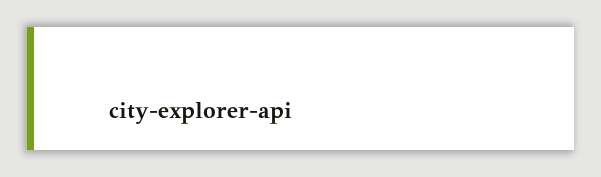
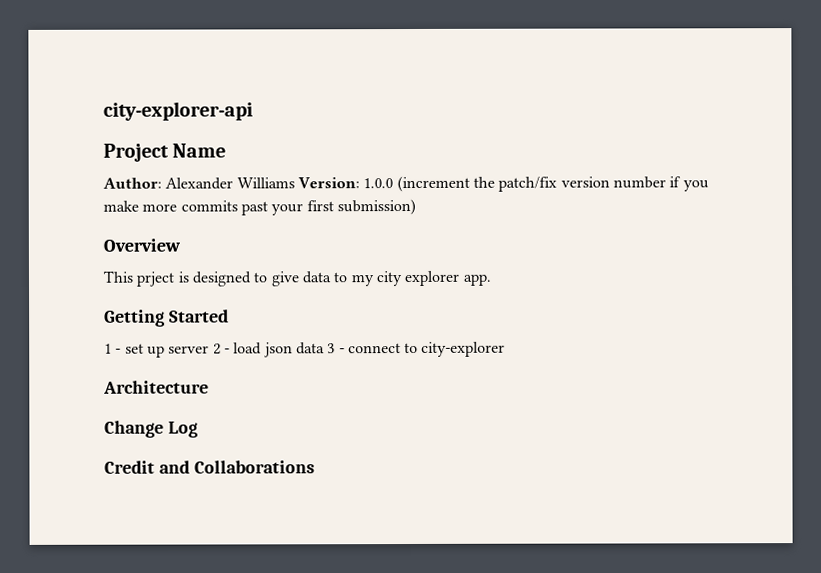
(292, 113) none -> [103,143,227,162] [103,175,709,193] [103,198,416,216] [103,238,181,252] [103,270,491,287] [104,309,229,327] [104,341,506,358] [103,380,209,394] [104,420,198,438] [104,460,315,474] // Project Name // Author: Alexander Williams Version: 1.0.0 (increment the patch/fix version number if you make more commits past your first submission) // Overview // This prject is designed to give data to my city explorer app. // Getting Started // 1 - set up server 2 - load json data 3 - connect to city-explorer // Architecture // Change Log // Credit and Collaborations

